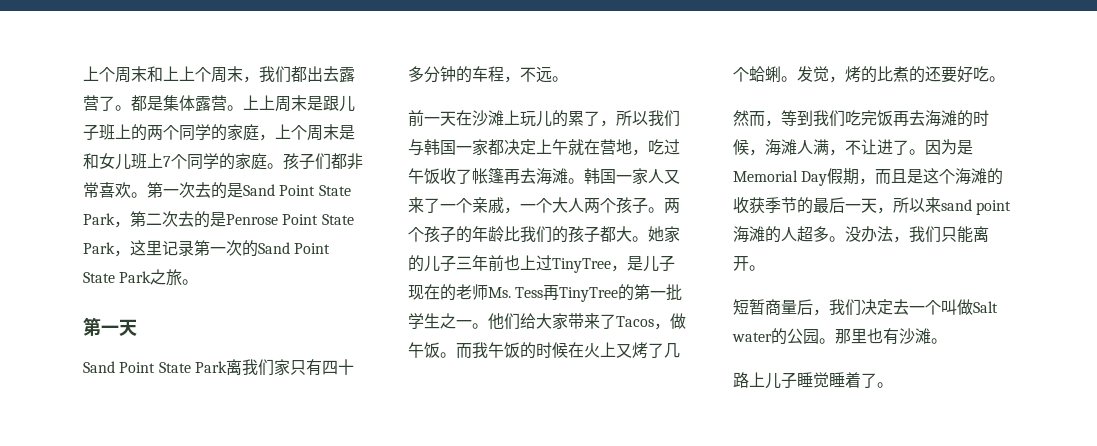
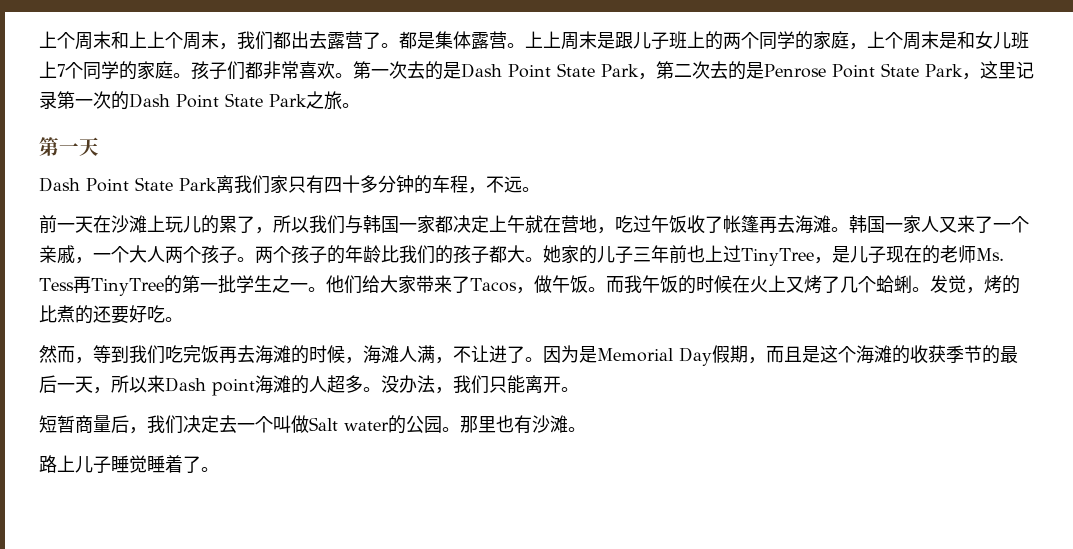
[243,184,275,196] Sand -> [461,63,502,78] Dash
[258,242,290,254] Sand -> [129,93,170,108] Dash
[83,361,115,373] Sand -> [39,177,80,192] Dash
[941,199,972,211] sand -> [165,377,206,392] Dash

